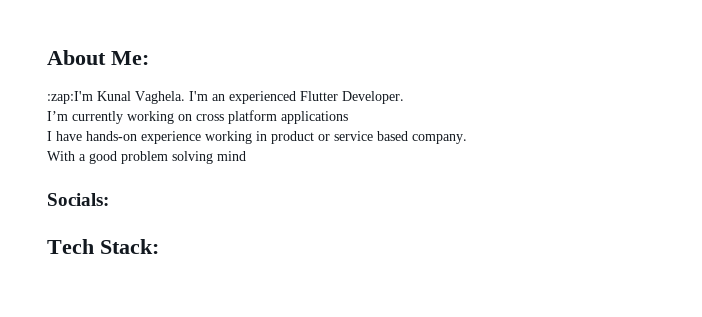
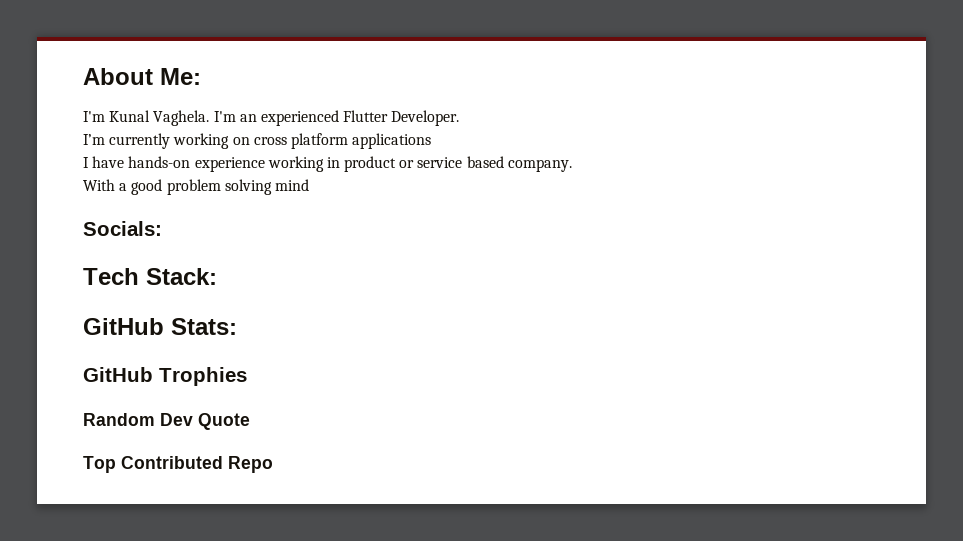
[47,91,93,104] :zap:I'm -> [83,111,105,122] I'm
(159, 246) none -> [83,318,237,335] [83,367,247,386] [83,413,250,430] [83,456,273,473] // GitHub Stats: // GitHub Trophies // Random Dev Quote // Top Contributed Repo

